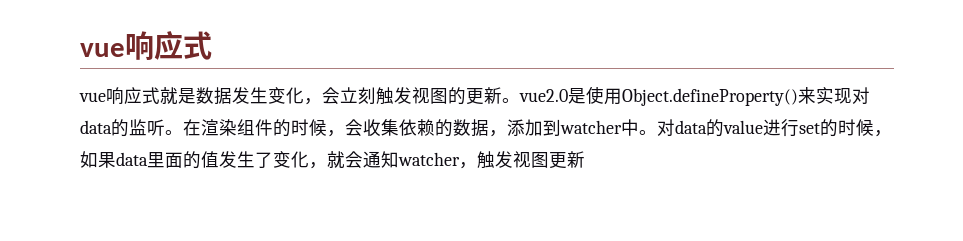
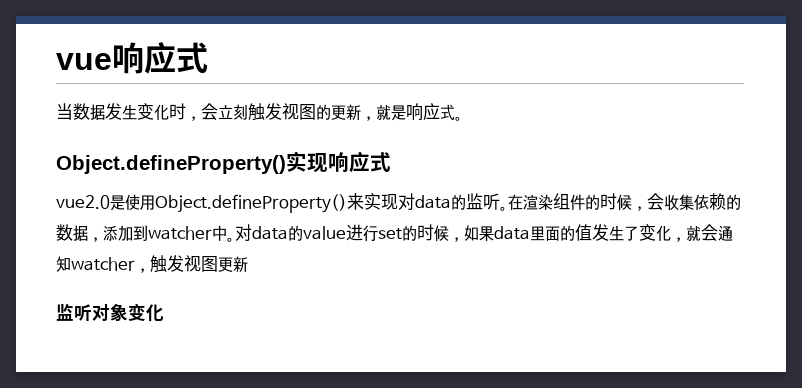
[79,87,196,105] vue响应式就是 -> [56,103,73,120] 当
(304, 95) none -> [169,103,186,120] 时
[502,98,520,103] 。 -> [361,103,463,121] [56,151,391,174] ，就是响应式。 // Object.defineProperty()实现响应式 //
(585, 159) none -> [56,303,164,322] // 监听对象变化

